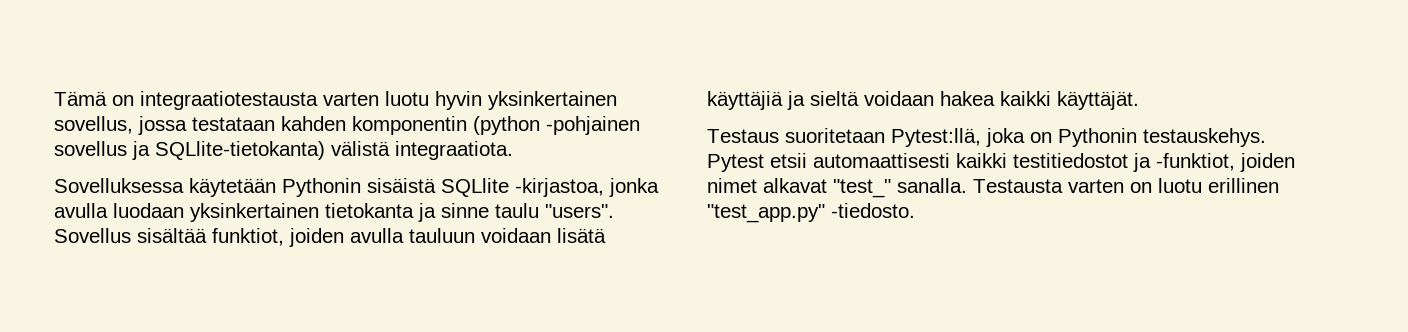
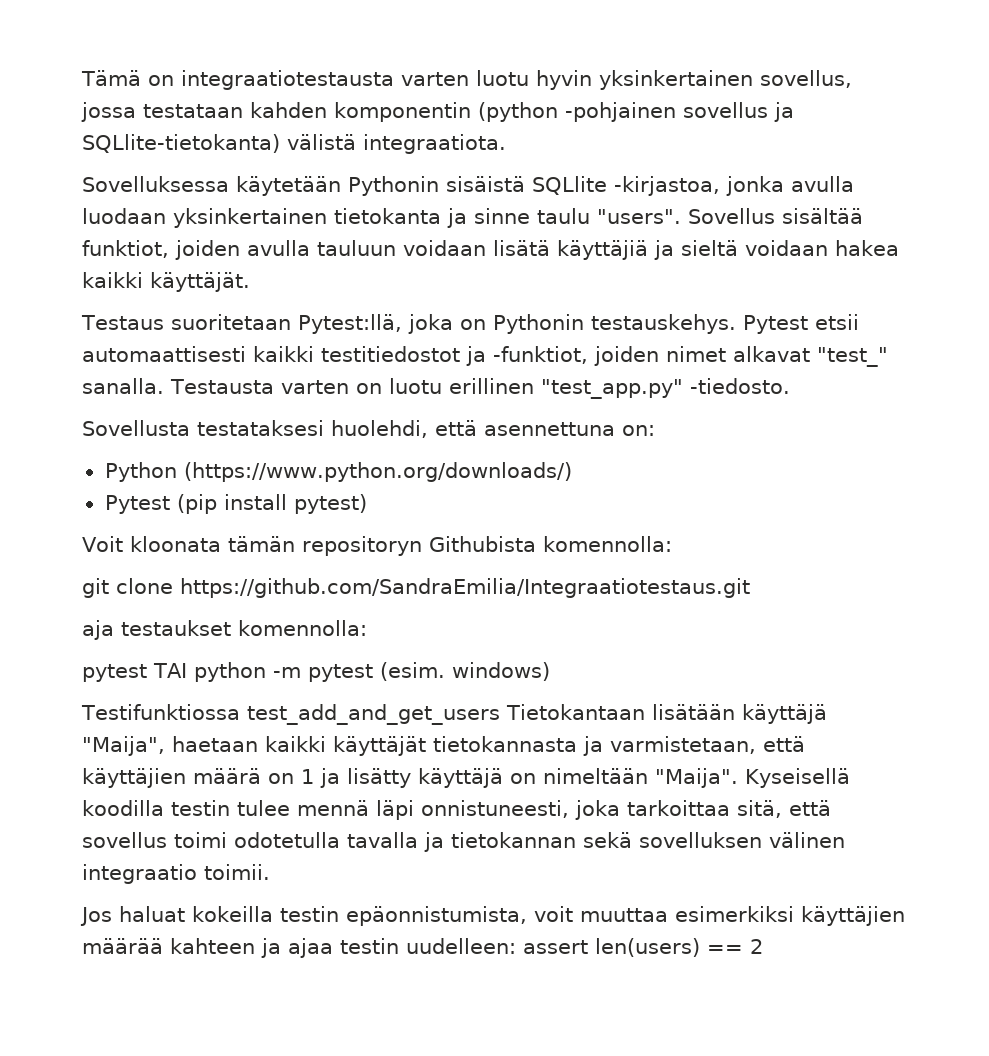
(915, 210) none -> [82,420,655,438] [104,462,572,482] [104,494,367,514] [82,536,672,556] [82,578,750,598] [82,620,367,640] [82,662,550,682] [81,704,827,725] [82,736,805,756] [82,768,850,788] [82,800,831,820] [82,832,845,852] [82,864,270,884] [80,906,905,926] [82,938,763,958] // Sovellusta testataksesi huolehdi, että asennettuna on: // Python (https://www.python.org/downloads/) // Pytest (pip install pytest) // Voit kloonata tämän repositoryn Githubista komennolla: // git clone https://github.com/SandraEmilia/Integraatiotestaus.git // aja testaukset komennolla: // pytest TAI python -m pytest (esim. windows) // Testifunktiossa test_add_and_get_users Tietokantaan lisätään käyttäjä "Maija", haetaan kaikki käyttäjät tietokannasta ja varmistetaan, että käyttäjien määrä on 1 ja lisätty käyttäjä on nimeltään "Maija". Kyseisellä koodilla testin tulee mennä läpi onnistuneesti, joka tarkoittaa sitä, että sovellus toimi odotetulla tavalla ja tietokannan sekä sovelluksen välinen integraatio toimii. // Jos haluat kokeilla testin epäonnistumista, voit muuttaa esimerkiksi käyttäjien määrää kahteen ja ajaa testin uudelleen: assert len(users) == 2

